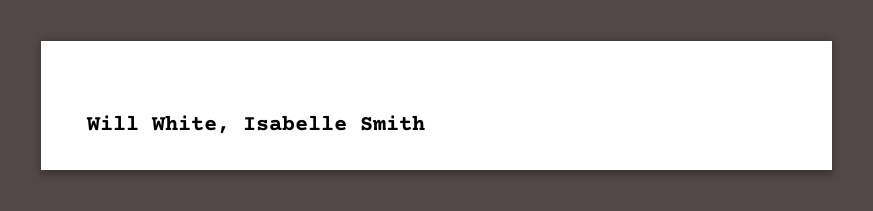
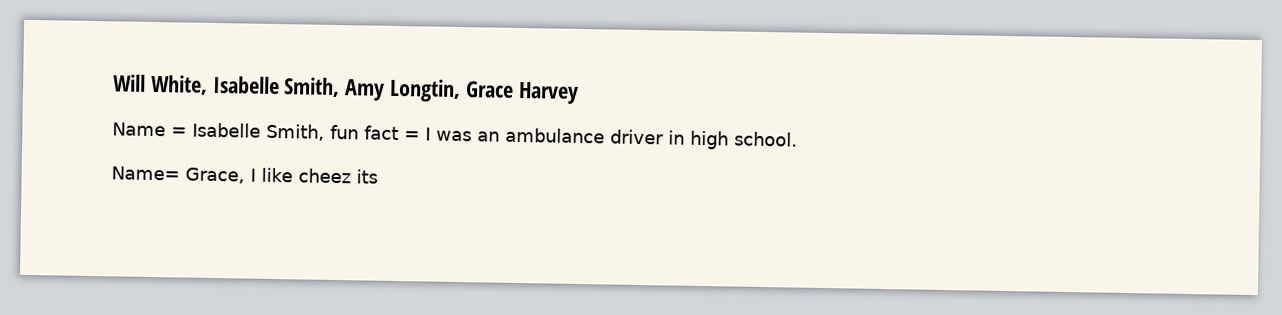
[360,115,425,131] Smith -> [283,77,579,104] [112,122,798,150] [111,166,378,184] Smith, Amy Longtin, Grace Harvey // Name = Isabelle Smith, fun fact = I was an ambulance driver in high school. // Name= Grace, I like cheez its

